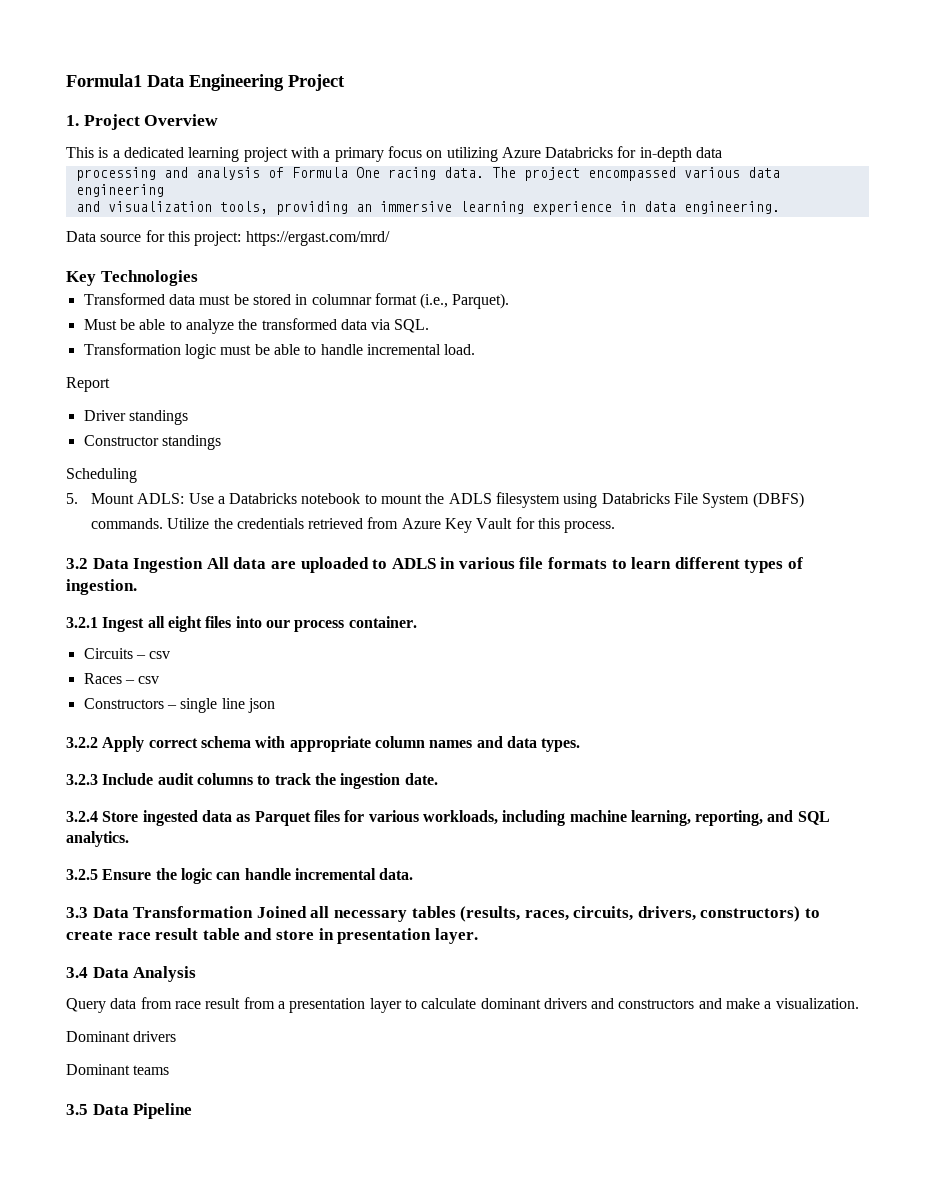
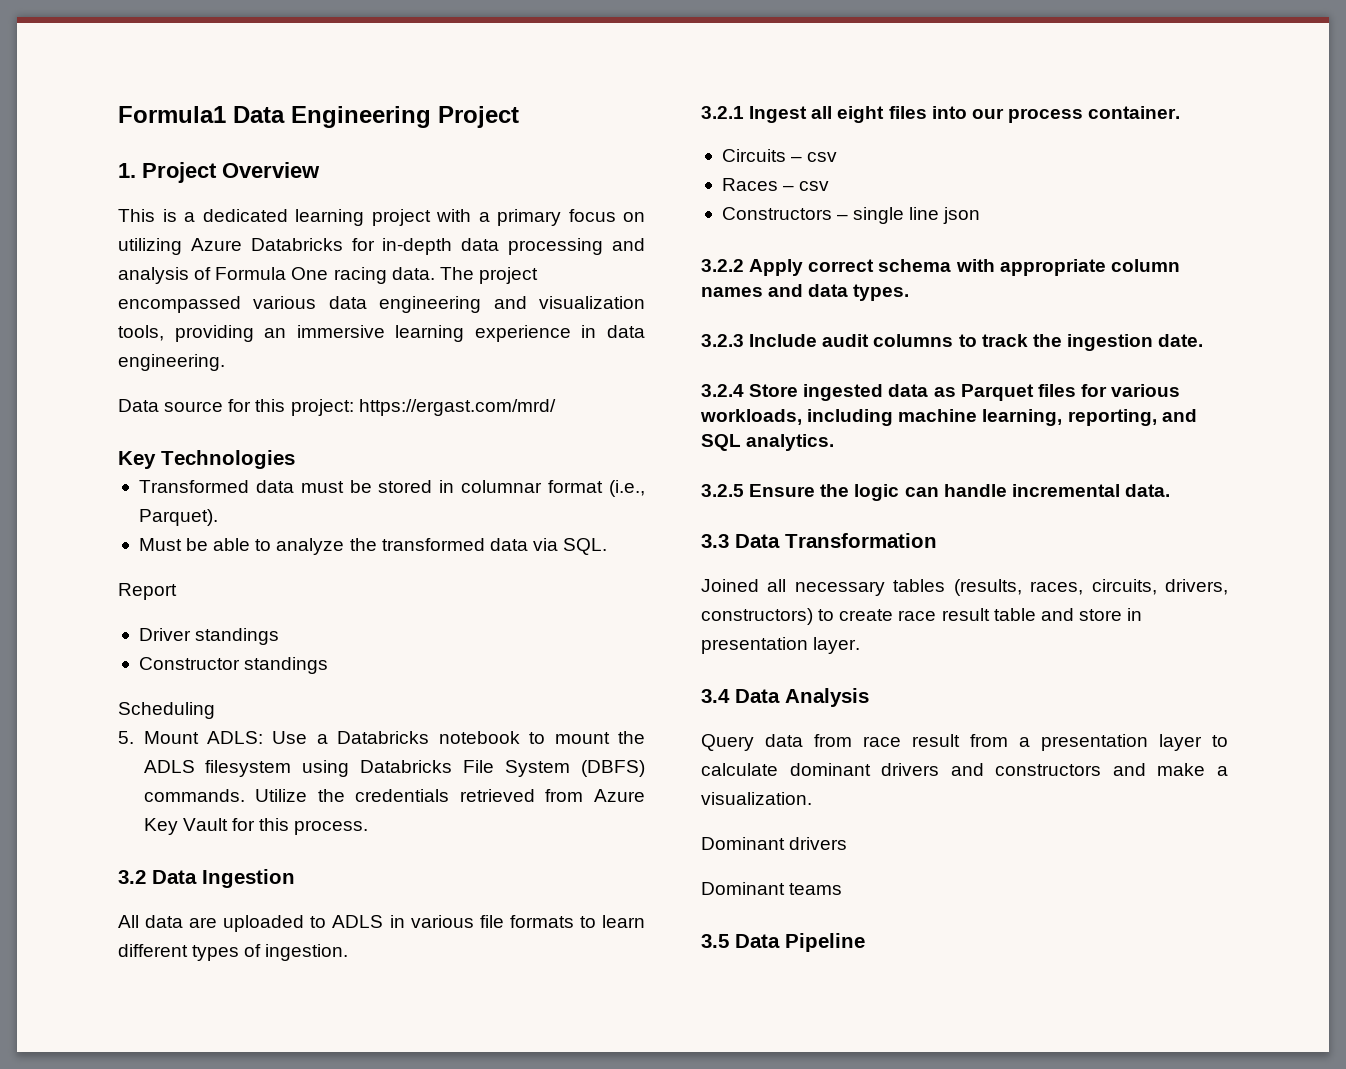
(723, 152) // -> (500, 244) none
(164, 190) // -> (482, 304) none
[83,343,476,359] // Transformation logic must be able to handle incremental load. -> (608, 546) none
(204, 565) none -> (295, 878) //
(254, 912) none -> (937, 540) //

